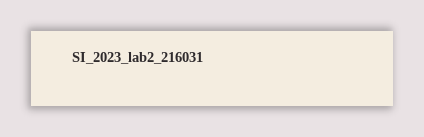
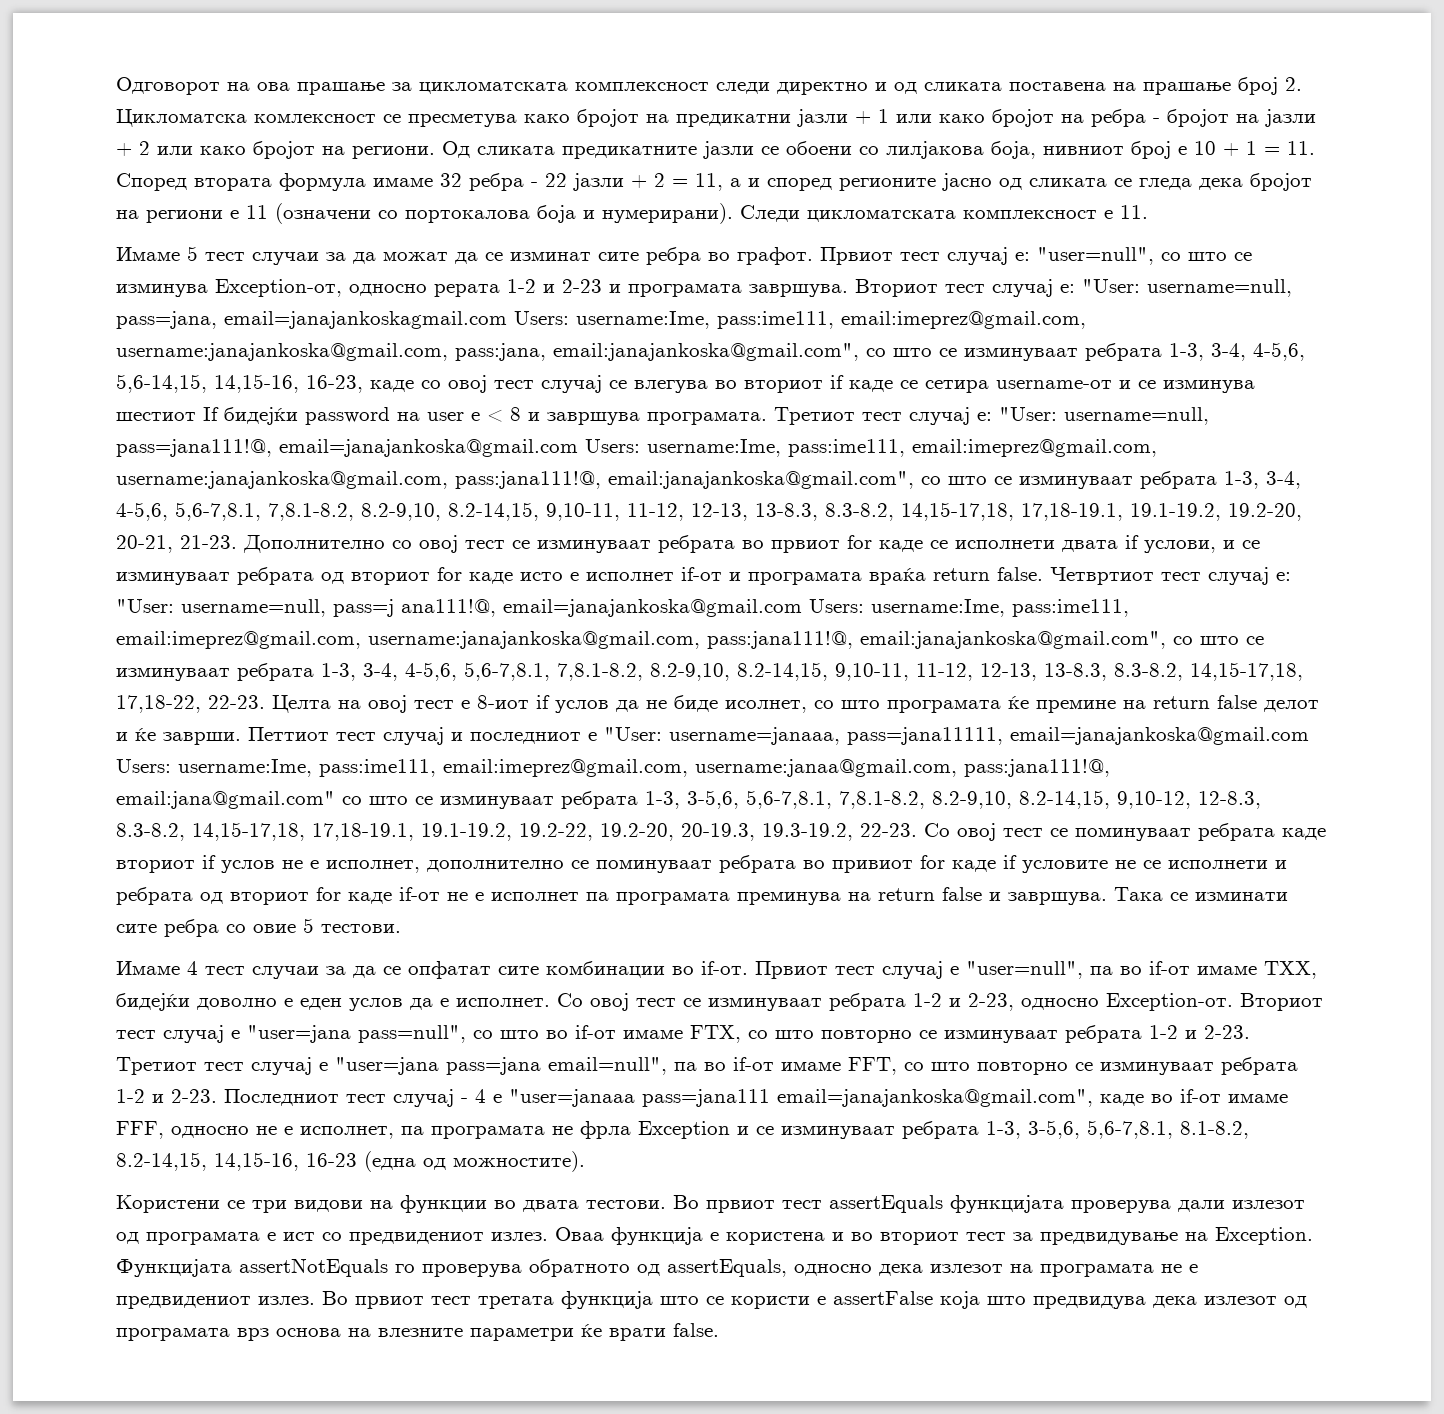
[72,52,203,64] SI_2023_lab2_216031 -> [116,77,1302,95] [116,109,1316,127] [116,141,1315,159] [116,173,1312,191] [116,203,1148,224] [116,246,1252,265] [116,279,1292,297] [116,311,1086,329] [116,342,1305,361] [116,374,1255,393] [116,407,1209,425] [116,439,1157,457] [116,471,1301,489] [116,502,1302,521] [116,535,1260,553] [116,567,1291,585] [116,599,1129,617] [116,631,1264,649] [116,662,1303,681] [116,695,1319,713] [116,727,1309,745] [116,759,1110,777] [116,790,1261,809] [116,822,1326,841] [116,855,1287,873] [116,887,1288,905] [116,918,401,937] [116,961,1317,979] [116,993,1323,1011] [116,1025,1250,1043] [116,1057,1298,1075] [116,1089,1288,1107] [116,1120,1249,1139] [116,1151,585,1172] [116,1195,1305,1213] [116,1227,1313,1245] [116,1258,1198,1277] [116,1291,1307,1309] [116,1323,719,1341] Одговорот на ова прашање за цикломатската комплексност следи директно и од сликата поставена на прашање број 2. Цикломатска комлексност се пресметува како бројот на предикатни јазли + 1 или како бројот на ребра - бројот на јазли + 2 или како бројот на региони. Од сликата предикатните јазли се обоени со лилјакова боја, нивниот број е 10 + 1 = 11. Според втората формула имаме 32 ребра - 22 јазли + 2 = 11, а и според регионите јасно од сликата се гледа дека бројот на региони е 11 (означени со портокалова боја и нумерирани). Следи цикломатската комплексност е 11. // Имаме 5 тест случаи за да можат да се изминат сите ребра во графот. Првиот тест случај е: "user=null", со што се изминува Exception-от, односно рерата 1-2 и 2-23 и програмата завршува. Вториот тест случај е: "User: username=null, pass=jana, email=janajankoskagmail.com Users: username:Ime, pass:ime111, email:imeprez@gmail.com, username:janajankoska@gmail.com, pass:jana, email:janajankoska@gmail.com", со што се изминуваат ребрата 1-3, 3-4, 4-5,6, 5,6-14,15, 14,15-16, 16-23, каде со овој тест случај се влегува во вториот if каде се сетира username-от и се изминува шестиот If бидејќи password на user e < 8 и завршува програмата. Третиот тест случај е: "User: username=null, pass=jana111!@, email=janajankoska@gmail.com Users: username:Ime, pass:ime111, email:imeprez@gmail.com, username:janajankoska@gmail.com, pass:jana111!@, email:janajankoska@gmail.com", со што се изминуваат ребрата 1-3, 3-4, 4-5,6, 5,6-7,8.1, 7,8.1-8.2, 8.2-9,10, 8.2-14,15, 9,10-11, 11-12, 12-13, 13-8.3, 8.3-8.2, 14,15-17,18, 17,18-19.1, 19.1-19.2, 19.2-20, 20-21, 21-23. Дополнително со овој тест се изминуваат ребрата во првиот for каде се исполнети двата if услови, и се изминуваат ребрата од вториот for каде исто е исполнет if-от и програмата враќа return false. Четвртиот тест случај е: "User: username=null, pass=j ana111!@, email=janajankoska@gmail.com Users: username:Ime, pass:ime111, email:imeprez@gmail.com, username:janajankoska@gmail.com, pass:jana111!@, email:janajankoska@gmail.com", со што се изминуваат ребрата 1-3, 3-4, 4-5,6, 5,6-7,8.1, 7,8.1-8.2, 8.2-9,10, 8.2-14,15, 9,10-11, 11-12, 12-13, 13-8.3, 8.3-8.2, 14,15-17,18, 17,18-22, 22-23. Целта на овој тест е 8-иот if услов да не биде исолнет, со што програмата ќе премине на return false делот и ќе заврши. Петтиот тест случај и последниот е "User: username=janaaa, pass=jana11111, email=janajankoska@gmail.com Users: username:Ime, pass:ime111, email:imeprez@gmail.com, username:janaa@gmail.com, pass:jana111!@, email:jana@gmail.com" со што се изминуваат ребрата 1-3, 3-5,6, 5,6-7,8.1, 7,8.1-8.2, 8.2-9,10, 8.2-14,15, 9,10-12, 12-8.3, 8.3-8.2, 14,15-17,18, 17,18-19.1, 19.1-19.2, 19.2-22, 19.2-20, 20-19.3, 19.3-19.2, 22-23. Со овој тест се поминуваат ребрата каде вториот if услов не е исполнет, дополнително се поминуваат ребрата во привиот for каде if условите не се исполнети и ребрата од вториот for каде if-от не е исполнет па програмата преминува на return false и завршува. Така се изминати сите ребра со овие 5 тестови. // Имаме 4 тест случаи за да се опфатат сите комбинации во if-от. Првиот тест случај е "user=null", па во if-от имаме TXX, бидејќи доволно е еден услов да е исполнет. Со овoј тест се изминуваат ребрата 1-2 и 2-23, односно Exception-от. Вториот тест случај е "user=jana pass=null", со што во if-от имаме FTX, со што повторно се изминуваат ребрата 1-2 и 2-23. Третиот тест случај е "user=jana pass=jana email=null", па во if-от имаме FFT, со што повторно се изминуваат ребрата 1-2 и 2-23. Последниот тест случај - 4 е "user=janaaa pass=jana111 email=janajankoska@gmail.com", каде во if-от имаме FFF, односно не е исполнет, па програмата не фрла Exception и се изминуваат ребрата 1-3, 3-5,6, 5,6-7,8.1, 8.1-8.2, 8.2-14,15, 14,15-16, 16-23 (една од можностите). // Користени се три видови на функции во двата тестови. Во првиот тест assertEquals функцијата проверува дали излезот од програмата е ист со предвидениот излез. Оваа функција е користена и во вториот тест за предвидување на Exception. Функцијата assertNotEquals го проверува обратното од assertEquals, односно дека излезот на програмата не е предвидениот излез. Во првиот тест третата функција што се користи е assertFalse која што предвидува дека излезот од програмата врз основа на влезните параметри ќе врати false.

